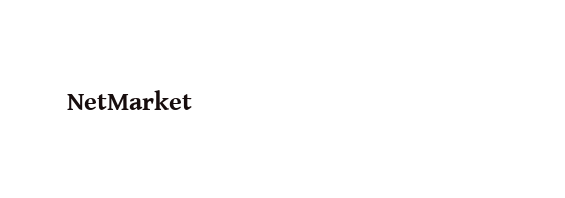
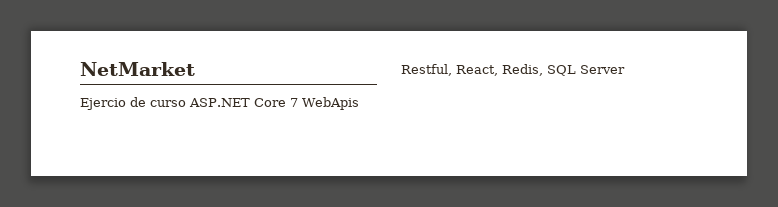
(192, 100) none -> [80,97,359,110] [401,64,625,76] // Ejercio de curso ASP.NET Core 7 WebApis Restful, React, Redis, SQL Server

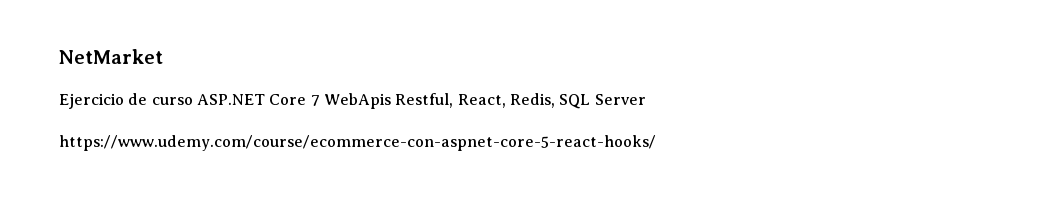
[80,98,126,110] Ejercio -> [59,93,124,109] Ejercicio
(625, 69) none -> [59,135,656,151] // https://www.udemy.com/course/ecommerce-con-aspnet-core-5-react-hooks/

